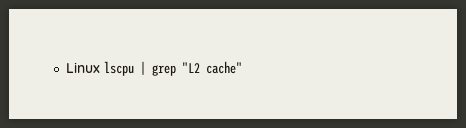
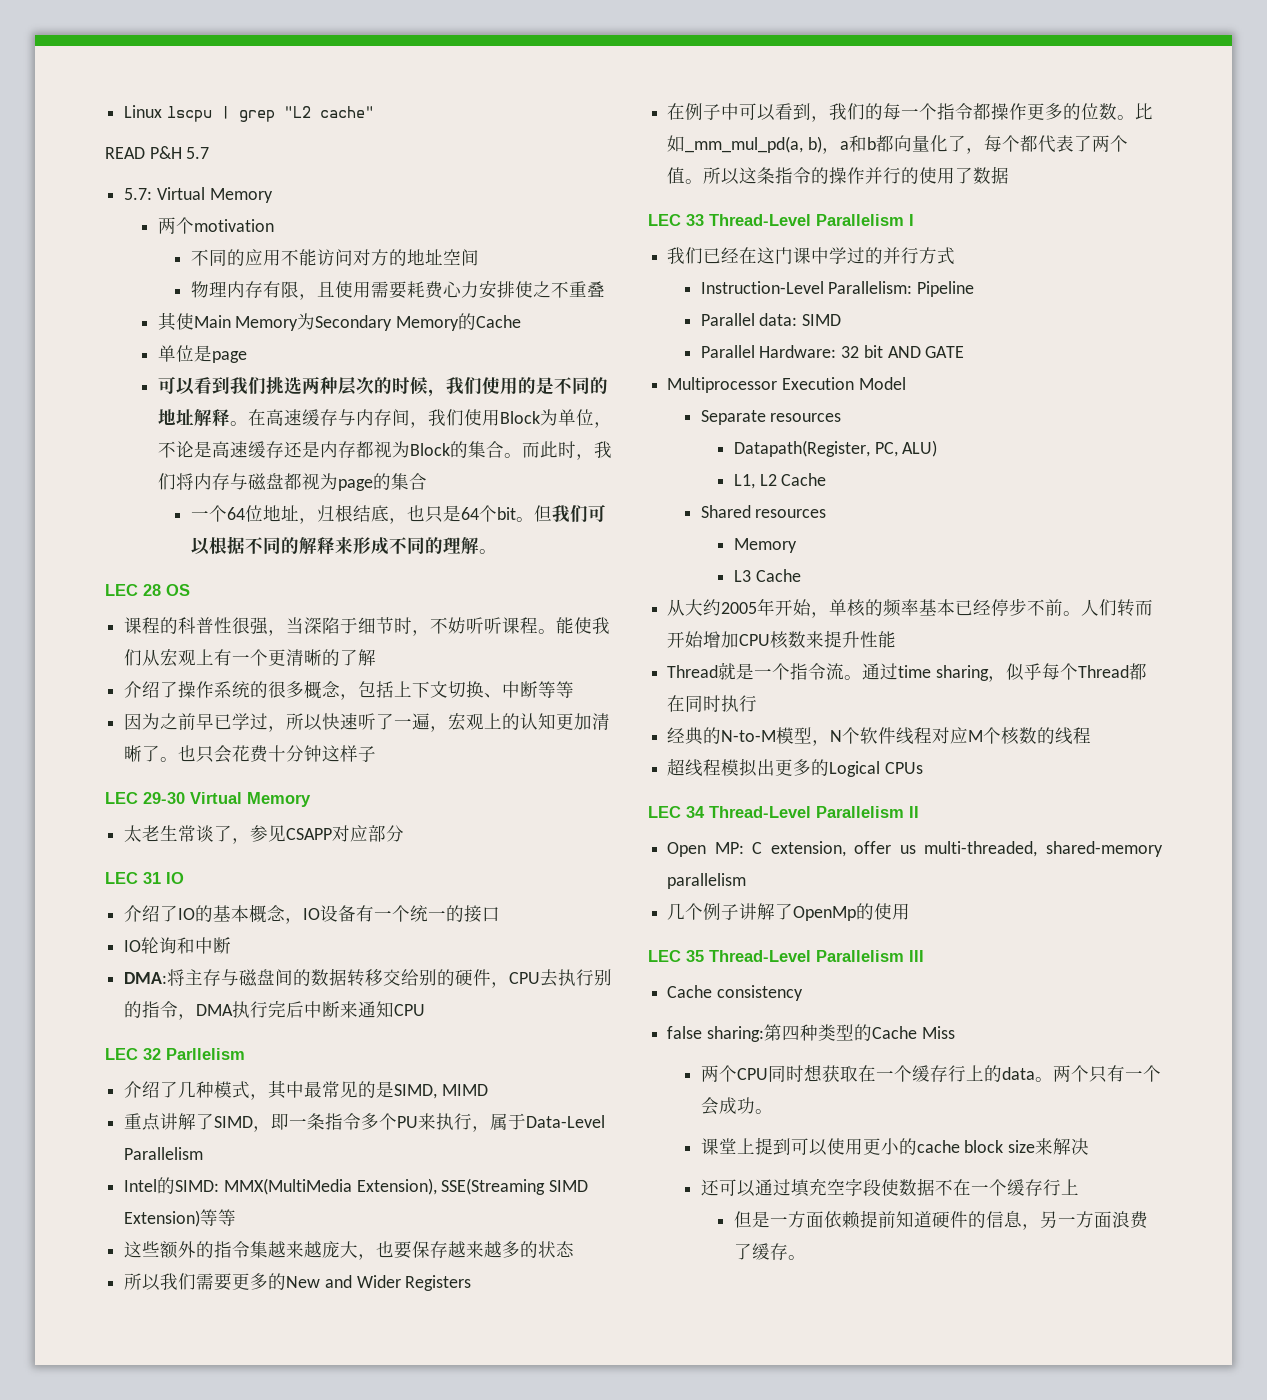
(243, 67) none -> [105,146,210,159] [124,187,273,203] [157,217,274,234] [191,249,480,266] [191,280,606,300] [157,312,522,331] [157,345,247,363] [157,376,608,397] [157,409,612,428] [157,441,612,460] [157,473,427,491] [191,504,607,524] [191,536,498,555] [105,584,190,596] [124,617,611,636] [124,649,377,667] [124,680,575,700] [124,713,611,732] [124,745,377,763] [105,792,311,807] [124,825,405,844] [105,872,184,884] [124,904,501,924] [124,937,232,954] [124,968,613,988] [124,1000,426,1020] [105,1048,245,1060] [124,1080,488,1100] [124,1113,606,1132] [124,1147,204,1160] [124,1177,589,1195] [124,1209,237,1227] [124,1241,575,1260] [124,1273,472,1291] [667,103,1154,122] [667,135,1128,154] [667,166,1010,185] [648,214,914,226] [667,247,956,265] [700,281,975,297] [700,313,842,326] [700,345,965,358] [667,377,906,393] [700,410,842,425] [734,440,938,457] [734,473,827,489] [700,505,827,518] [734,538,798,553] [734,569,801,582] [667,598,1154,618] [667,630,897,649] [667,662,1147,682] [667,695,758,712] [667,727,1092,746] [667,758,923,777] [648,806,919,818] [667,841,1163,857] [667,873,747,889] [667,903,911,921] [648,950,924,962] [667,985,803,1001] [667,1024,955,1042] [700,1064,1161,1083] [700,1097,773,1115] [700,1137,1090,1156] [700,1178,1079,1197] [734,1210,1149,1230] [734,1243,807,1260] // READ P&H 5.7 // 5.7: Virtual Memory // 两个motivation // 不同的应用不能访问对方的地址空间 // 物理内存有限，且使用需要耗费心力安排使之不重叠 // 其使Main Memory为Secondary Memory的Cache // 单位是page // 可以看到我们挑选两种层次的时候，我们使用的是不同的地址解释。在高速缓存与内存间，我们使用Block为单位，不论是高速缓存还是内存都视为Block的集合。而此时，我们将内存与磁盘都视为page的集合 // 一个64位地址，归根结底，也只是64个bit。但我们可以根据不同的解释来形成不同的理解。 // LEC 28 OS // 课程的科普性很强，当深陷于细节时，不妨听听课程。能使我们从宏观上有一个更清晰的了解 // 介绍了操作系统的很多概念，包括上下文切换、中断等等 // 因为之前早已学过，所以快速听了一遍，宏观上的认知更加清晰了。也只会花费十分钟这样子 // LEC 29-30 Virtual Memory // 太老生常谈了，参见CSAPP对应部分 // LEC 31 IO // 介绍了IO的基本概念，IO设备有一个统一的接口 // IO轮询和中断 // DMA:将主存与磁盘间的数据转移交给别的硬件，CPU去执行别的指令，DMA执行完后中断来通知CPU // LEC 32 Parllelism // 介绍了几种模式，其中最常见的是SIMD, MIMD // 重点讲解了SIMD，即一条指令多个PU来执行，属于Data-Level Parallelism // Intel的SIMD: MMX(MultiMedia Extension), SSE(Streaming SIMD Extension)等等 // 这些额外的指令集越来越庞大，也要保存越来越多的状态 // 所以我们需要更多的New and Wider Registers // 在例子中可以看到，我们的每一个指令都操作更多的位数。比如_mm_mul_pd(a, b)，a和b都向量化了，每个都代表了两个值。所以这条指令的操作并行的使用了数据 // LEC 33 Thread-Level Parallelism I // 我们已经在这门课中学过的并行方式 // Instruction-Level Parallelism: Pipeline // Parallel data: SIMD // Parallel Hardware: 32 bit AND GATE // Multiprocessor Execution Model // Separate resources // Datapath(Register, PC, ALU) // L1, L2 Cache // Shared resources // Memory // L3 Cache // 从大约2005年开始，单核的频率基本已经停步不前。人们转而开始增加CPU核数来提升性能 // Thread就是一个指令流。通过time sharing，似乎每个Thread都在同时执行 // 经典的N-to-M模型，N个软件线程对应M个核数的线程 // 超线程模拟出更多的Logical CPUs // LEC 34 Thread-Level Parallelism II // Open MP: C extension, offer us multi-threaded, shared-memory parallelism // 几个例子讲解了OpenMp的使用 // LEC 35 Thread-Level Parallelism III // Cache consistency // false sharing:第四种类型的Cache Miss // 两个CPU同时想获取在一个缓存行上的data。两个只有一个会成功。 // 课堂上提到可以使用更小的cache block size来解决 // 还可以通过填充空字段使数据不在一个缓存行上 // 但是一方面依赖提前知道硬件的信息，另一方面浪费了缓存。

